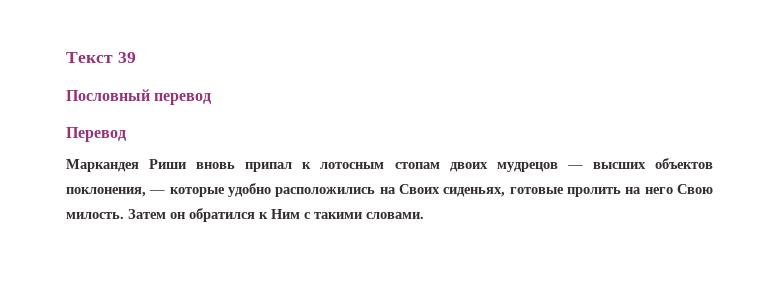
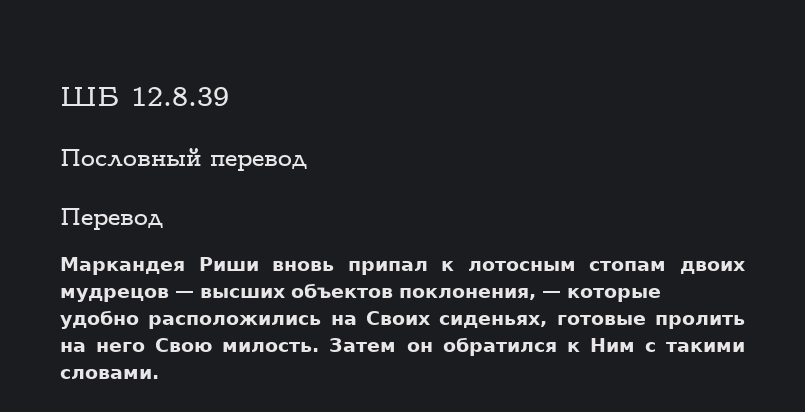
[66,52,136,63] Текст 39 -> [60,87,229,106] ШБ 12.8.39

